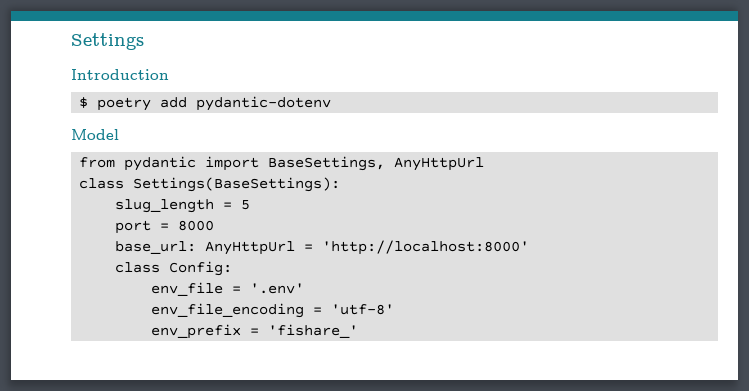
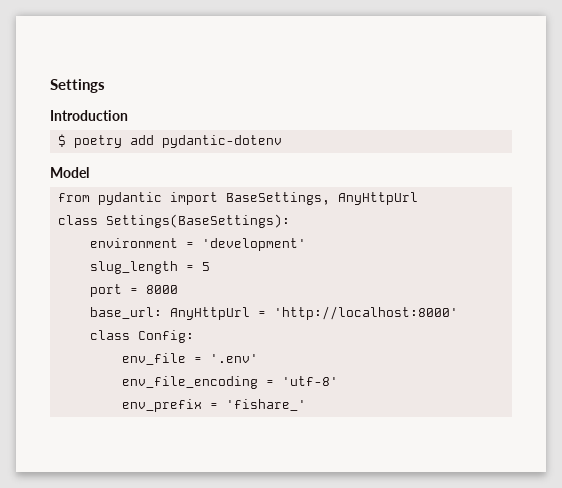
(340, 184) none -> [89,238,306,251] // environment = 'development'

